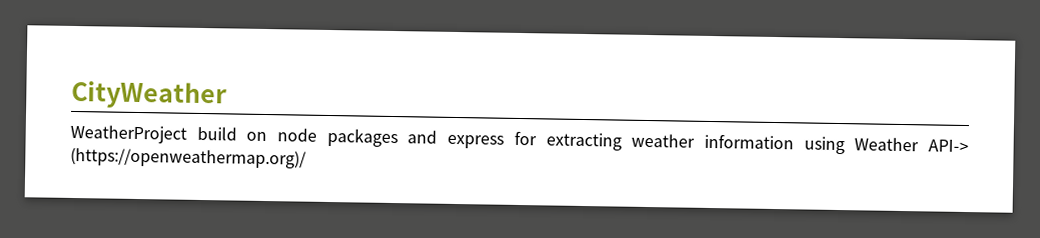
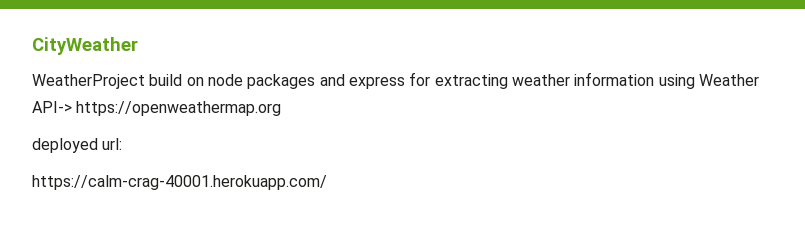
[70,147,307,169] (https://openweathermap.org)/ -> [76,101,282,116] [32,138,123,153] [32,175,327,190] https://openweathermap.org // deployed url: // https://calm-crag-40001.herokuapp.com/

